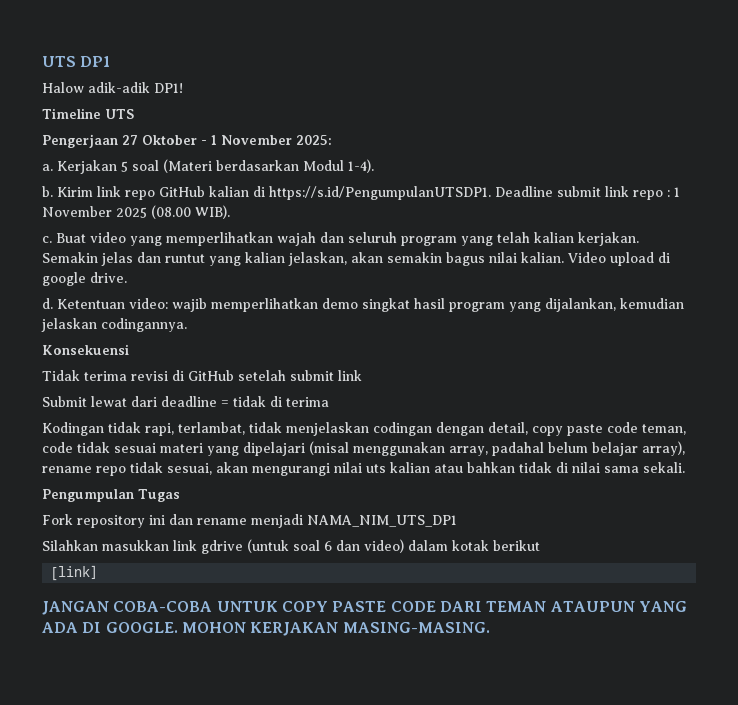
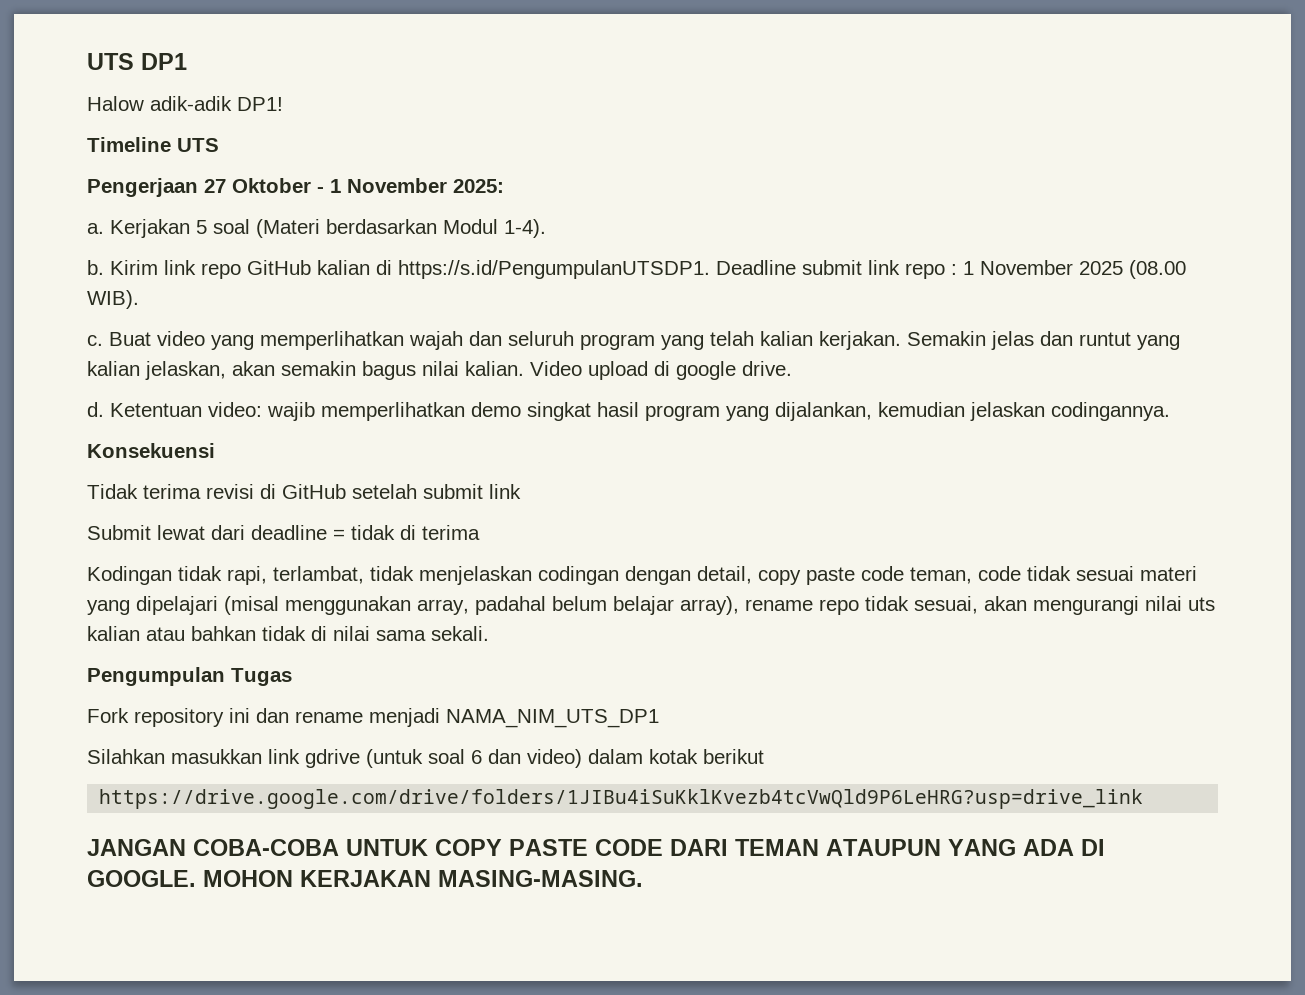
[50,565,99,581] [link] -> [99,789,1144,809] https://drive.google.com/drive/folders/1JIBu4iSuKklKvezb4tcVwQld9P6LeHRG?usp=drive_link

